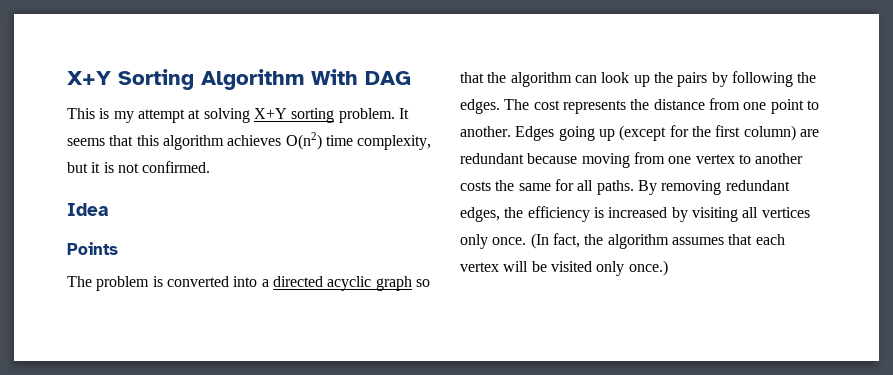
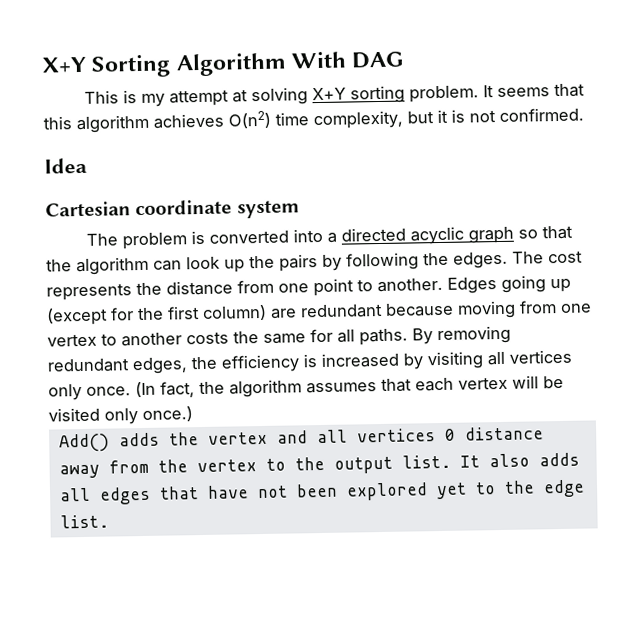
[67,242,118,255] Points -> [45,199,300,219] Cartesian coordinate system
(668, 268) none -> [58,426,544,453] [58,452,580,479] [58,479,585,505] [59,514,109,529] // Add() adds the vertex and all vertices 0 distance away from the vertex to the output list. It also adds all edges that have not been explored yet to the edge list.

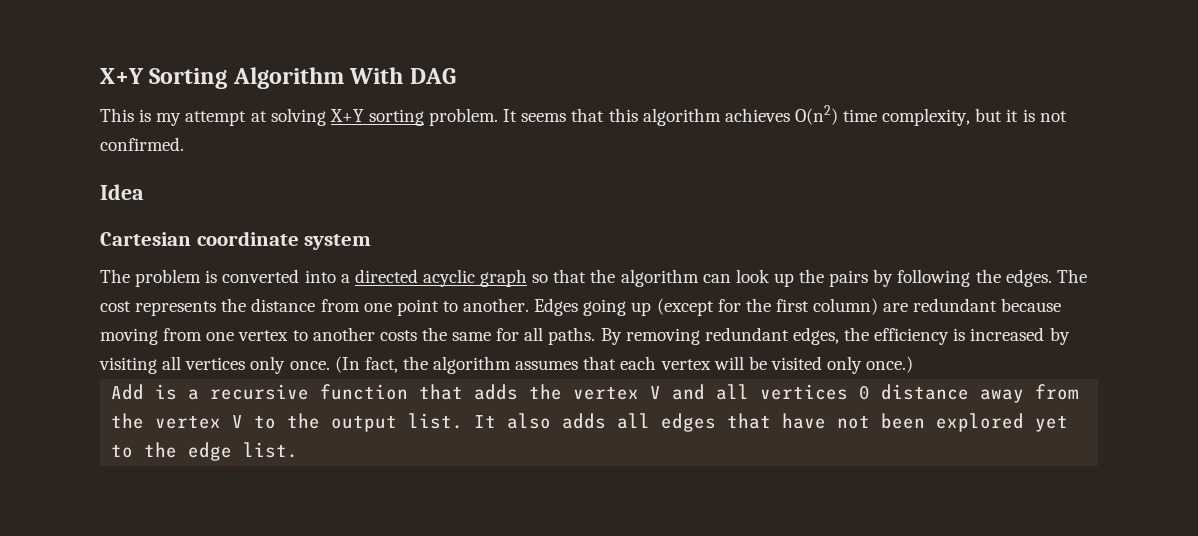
[58,433,110,453] Add() -> [111,384,464,400] Add is a recursive function that
(268, 438) none -> [650,386,662,399] V
(257, 466) none -> [232,415,244,428] V

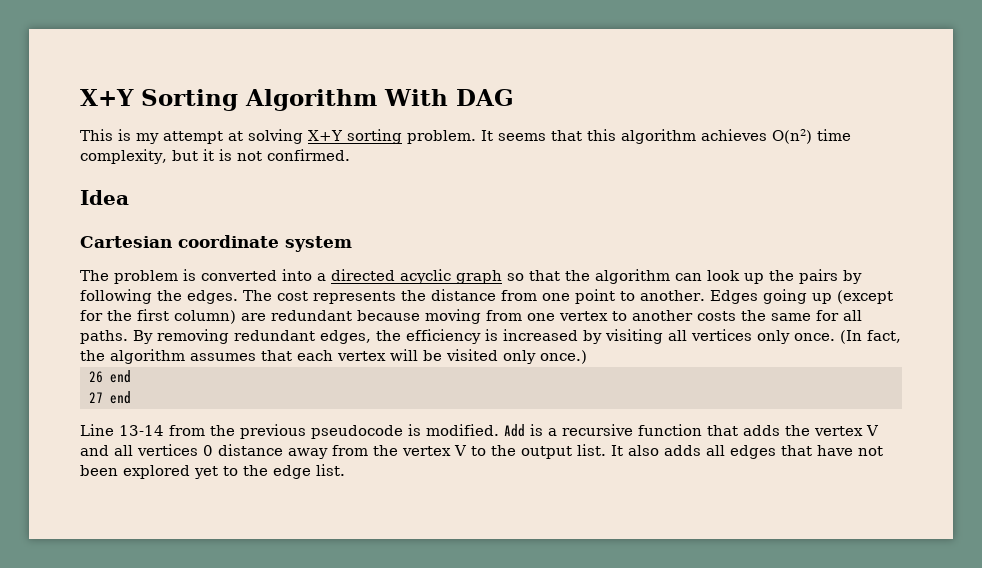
(914, 364) none -> [88,370,131,383] [88,391,131,404] [80,424,499,439] 26 end // 27 end // Line 13-14 from the previous pseudocode is modified.

